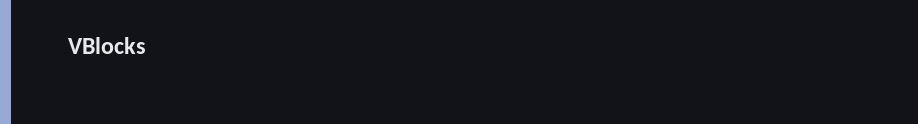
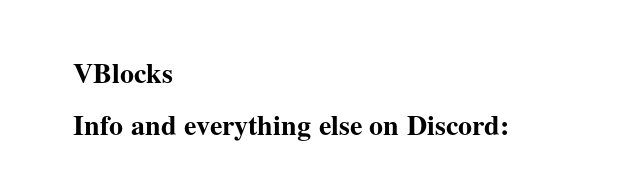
(146, 45) none -> [73,116,509,141] // Info and everything else on Discord:

